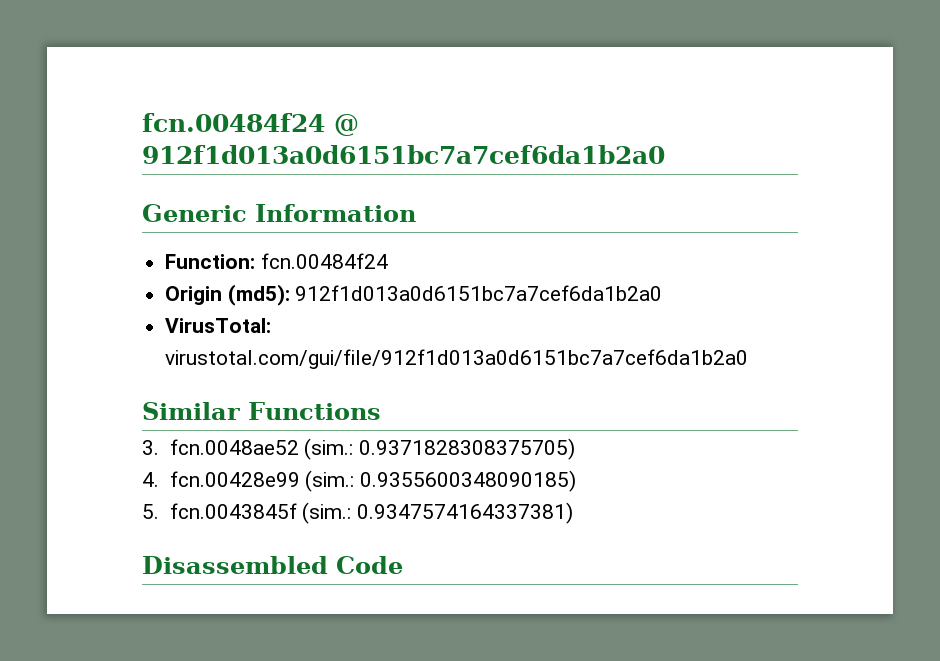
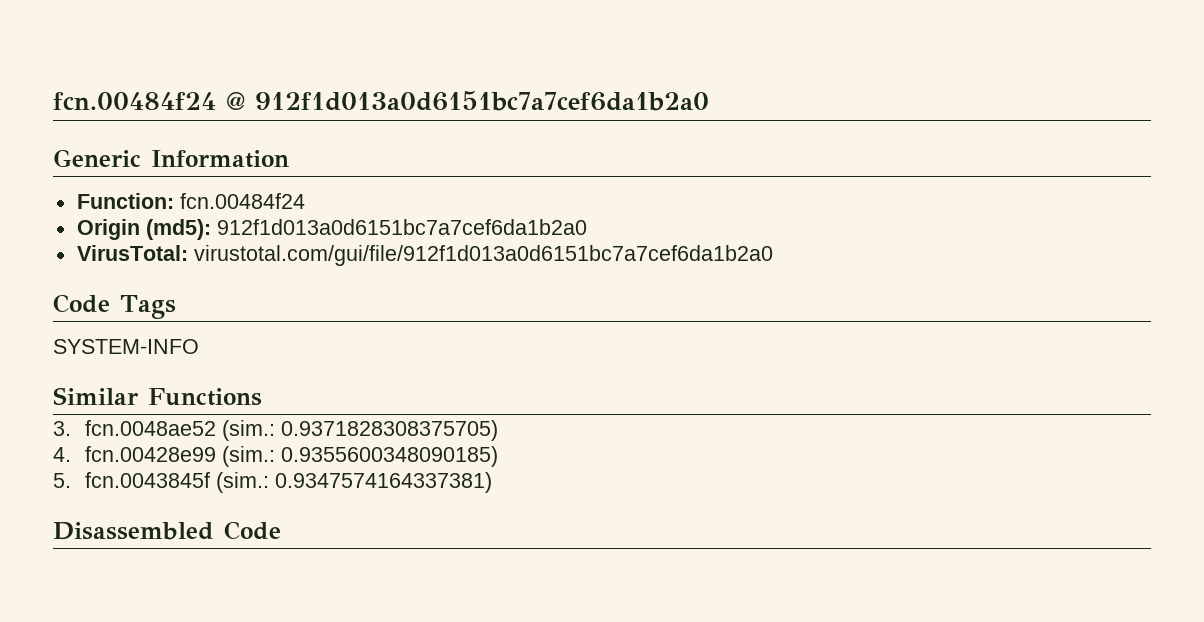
(749, 359) none -> [53,294,176,319] [53,339,199,354] // Code Tags // SYSTEM-INFO

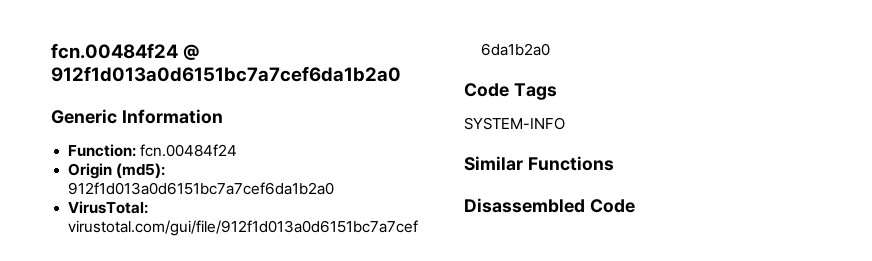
[53,420,498,441] [53,446,498,467] [53,472,492,493] // 3. fcn.0048ae52 (sim.: 0.9371828308375705) // 4. fcn.00428e99 (sim.: 0.9355600348090185) // 5. fcn.0043845f (sim.: 0.9347574164337381) -> (614, 163) none

